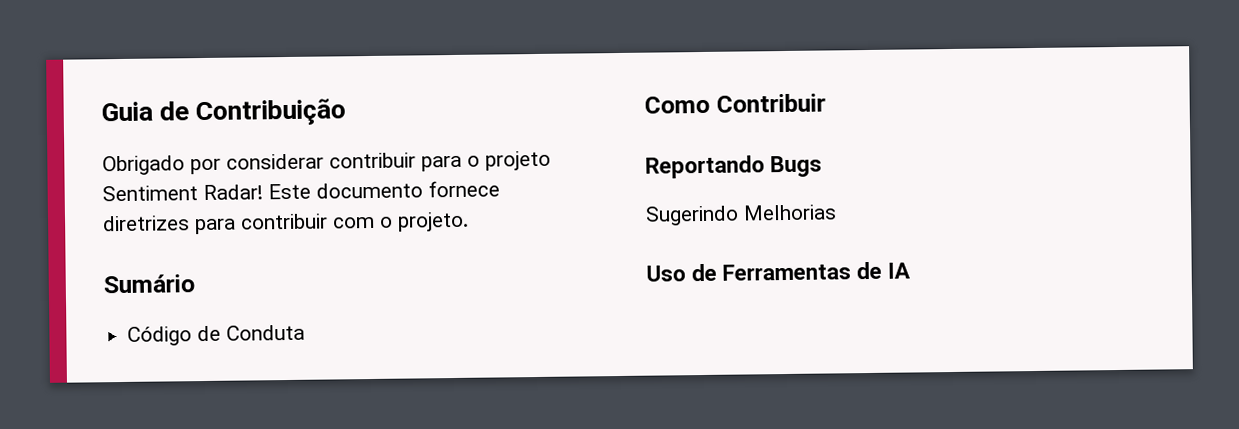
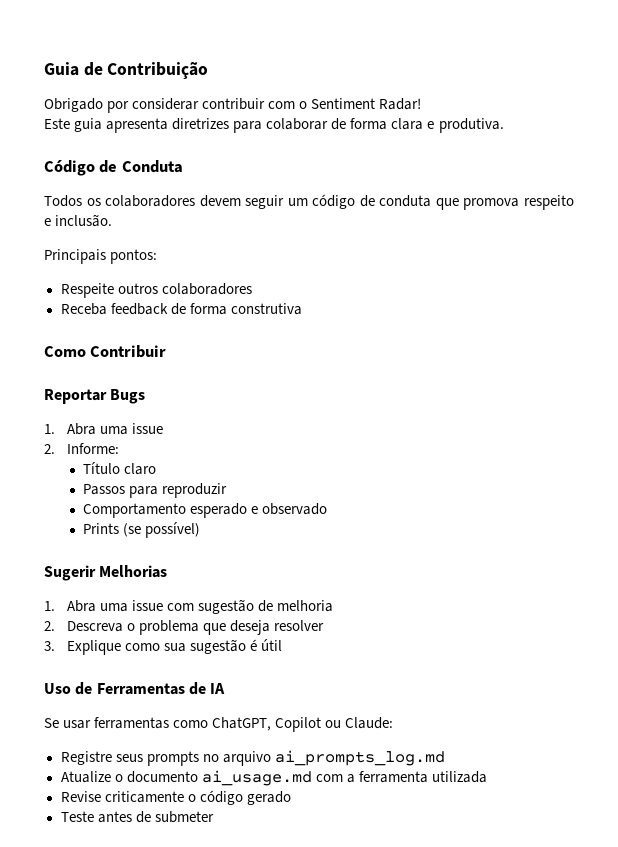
[421,150,551,172] para o projeto -> [268,101,308,109] com o
[268,180,500,200] [102,211,469,235] [103,274,195,294] [127,324,306,346] Este documento fornece diretrizes para contribuir com o projeto. // Sumário // Código de Conduta -> [44,118,504,133] [44,160,183,176] [44,194,575,210] [44,214,113,227] [44,249,158,264] [60,283,252,298] [60,303,302,315] // Este guia apresenta diretrizes para colaborar de forma clara e produtiva. // Código de Conduta // Todos os colaboradores devem seguir um código de conduta que promova respeito e inclusão. // Principais pontos: // Respeite outros colaboradores // Receba feedback de forma construtiva
[645,155,765,179] Reportando -> [44,389,107,404] Reportar
[645,204,837,226] Sugerindo Melhorias -> [44,423,163,435] [44,443,119,454] [83,462,157,475] [83,483,228,498] [83,503,328,518] [83,522,201,538] [44,565,168,581] [44,599,333,614] [44,620,324,635] [44,639,282,655] 1. Abra uma issue // 2. Informe: // Título claro // Passos para reproduzir // Comportamento esperado e observado // Prints (se possível) // Sugerir Melhorias // 1. Abra uma issue com sugestão de melhoria // 2. Descreva o problema que deseja resolver // 3. Explique como sua sugestão é útil
(912, 270) none -> [44,717,394,732] [60,750,445,766] [60,770,487,786] [60,790,291,805] [60,811,214,823] // Se usar ferramentas como ChatGPT, Copilot ou Claude: // Registre seus prompts no arquivo ai_prompts_log.md // Atualize o documento ai_usage.md com a ferramenta utilizada // Revise criticamente o código gerado // Teste antes de submeter

